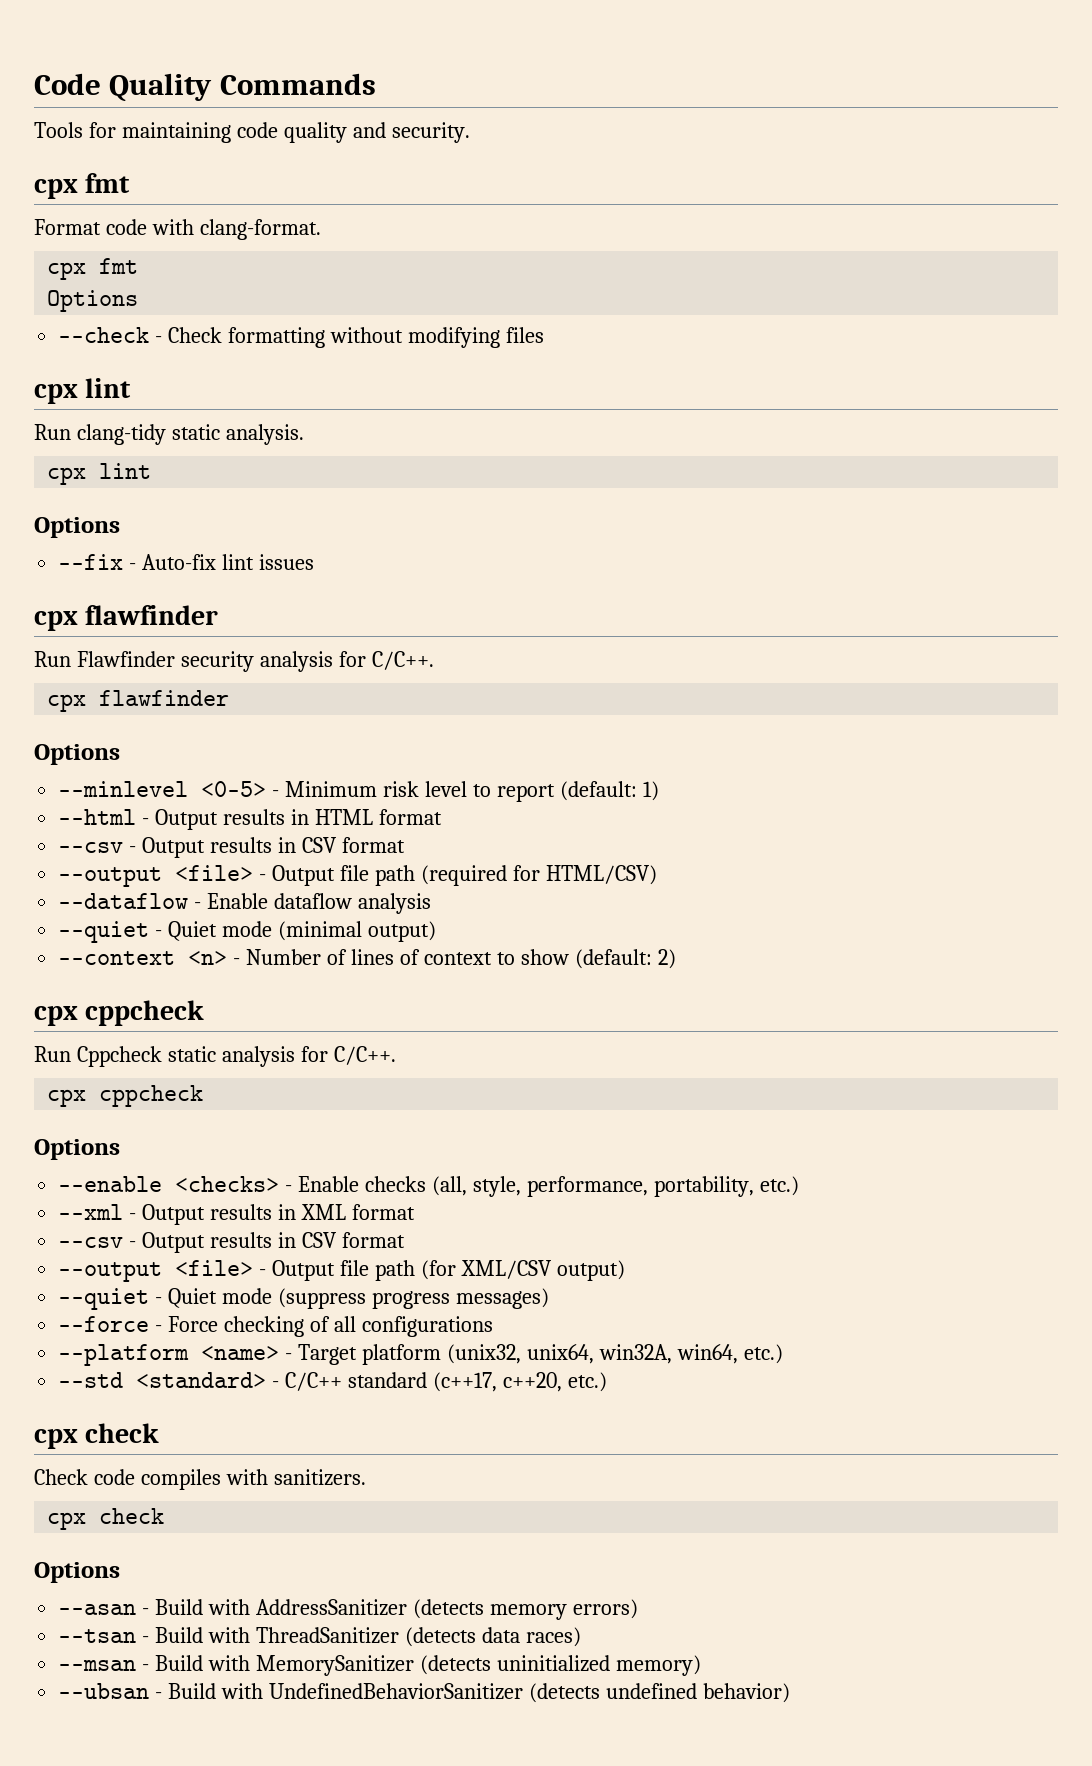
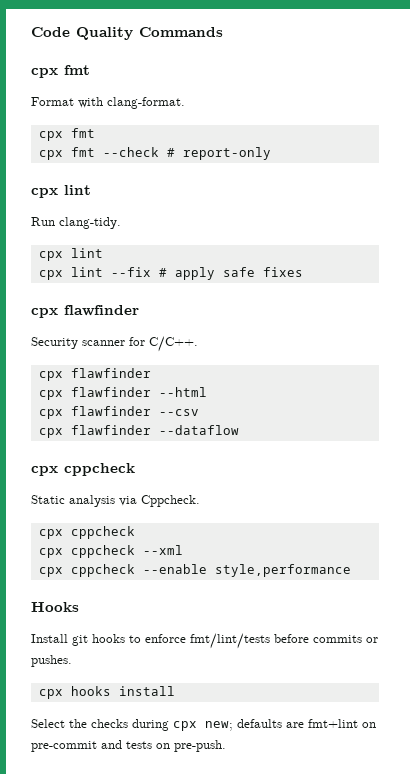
[34,122,470,143] // Tools for maintaining code quality and security. -> (223, 32) none
[105,219,147,235] code -> (74, 101) none
[47,290,139,312] [58,327,544,348] Options // --check - Check formatting without modifying files -> [38,147,271,160] cpx fmt --check # report-only
[76,424,304,445] [47,463,152,485] [34,517,120,538] [58,554,314,570] [34,605,219,631] [34,651,434,672] [47,690,230,712] [34,744,120,765] [58,781,659,802] [58,809,442,830] [58,837,405,858] [58,865,657,887] [58,893,431,914] [58,921,436,943] [58,949,676,969] [34,1000,205,1026] [34,1046,396,1067] [47,1085,204,1107] [34,1139,120,1160] [58,1176,799,1197] [58,1204,415,1225] [58,1232,405,1253] [58,1260,625,1282] [58,1288,549,1310] [58,1316,493,1337] [58,1344,783,1366] [58,1372,607,1392] [34,1423,160,1449] [34,1469,366,1490] [47,1508,165,1530] [34,1562,120,1583] [58,1599,638,1620] [58,1627,581,1647] [58,1655,701,1676] [58,1683,790,1703] clang-tidy static analysis. // cpx lint // Options // --fix - Auto-fix lint issues // cpx flawfinder // Run Flawfinder security analysis for C/C++. // cpx flawfinder // Options // --minlevel <0-5> - Minimum risk level to report (default: 1) // --html - Output results in HTML format // --csv - Output results in CSV format // --output <file> - Output file path (required for HTML/CSV) // --dataflow - Enable dataflow analysis // --quiet - Quiet mode (minimal output) // --context <n> - Number of lines of context to show (default: 2) // cpx cppcheck // Run Cppcheck static analysis for C/C++. // cpx cppcheck // Options // --enable <checks> - Enable checks (all, style, performance, portability, etc.) // --xml - Output results in XML format // --csv - Output results in CSV format // --output <file> - Output file path (for XML/CSV output) // --quiet - Quiet mode (suppress progress messages) // --force - Force checking of all configurations // --platform <name> - Target platform (unix32, unix64, win32A, win64, etc.) // --std <standard> - C/C++ standard (c++17, c++20, etc.) // cpx check // Check code compiles with sanitizers. // cpx check // Options // --asan - Build with AddressSanitizer (detects memory errors) // --tsan - Build with ThreadSanitizer (detects data races) // --msan - Build with MemorySanitizer (detects uninitialized memory) // --ubsan - Build with UndefinedBehaviorSanitizer (detects undefined behavior) -> [59,217,121,229] [38,248,103,261] [38,267,303,280] [31,305,139,318] [31,336,198,352] [38,368,151,381] [38,387,207,400] [38,406,199,419] [38,425,239,438] [31,463,135,476] [31,495,200,507] [38,526,135,539] [38,545,183,558] [38,564,351,577] [31,602,79,612] [31,633,378,649] [31,655,72,667] [38,686,175,699] [31,719,376,731] [31,740,226,752] clang-tidy. // cpx lint // cpx lint --fix # apply safe fixes // cpx flawfinder // Security scanner for C/C++. // cpx flawfinder // cpx flawfinder --html // cpx flawfinder --csv // cpx flawfinder --dataflow // cpx cppcheck // Static analysis via Cppcheck. // cpx cppcheck // cpx cppcheck --xml // cpx cppcheck --enable style,performance // Hooks // Install git hooks to enforce fmt/lint/tests before commits or pushes. // cpx hooks install // Select the checks during cpx new; defaults are fmt+lint on pre-commit and tests on pre-push.

